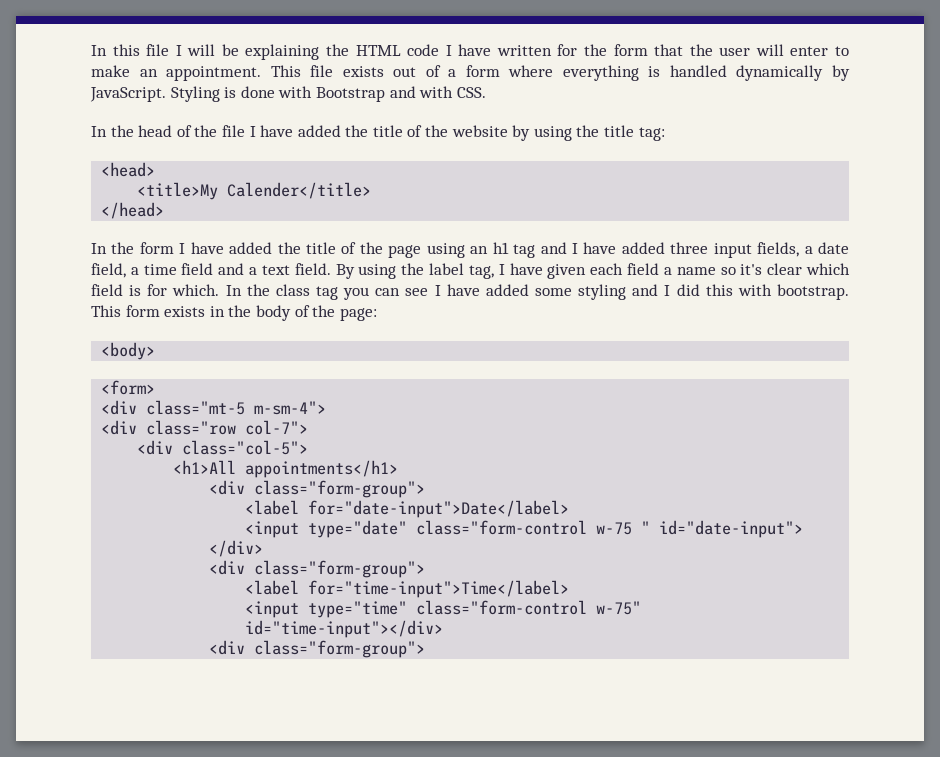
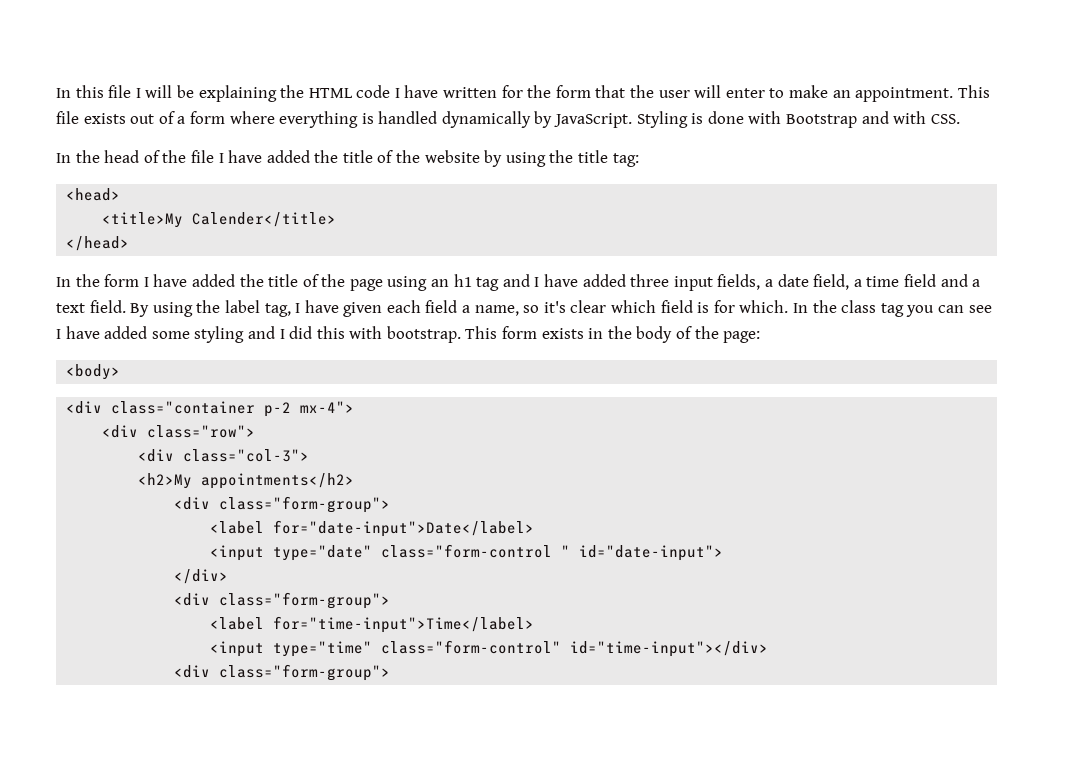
[676,267,716,275] name -> [474,305,519,316] name,
[101,380,156,395] [101,400,327,415] [101,420,309,435] [137,440,309,455] [173,460,399,478] <form> // <div class="mt-5 m-sm-4"> // <div class="row col-7"> // <div class="col-5"> // <h1>All appointments</h1> -> [66,401,355,417] [102,425,256,438] [138,449,310,462] [138,473,355,489] <div class="container p-2 mx-4"> // <div class="row"> // <div class="col-3"> // <h2>My appointments</h2>
[596,522,633,535] w-75 -> (553, 551) none
[416,600,642,615] class="form-control w-75" -> [381,640,562,654] class="form-control"

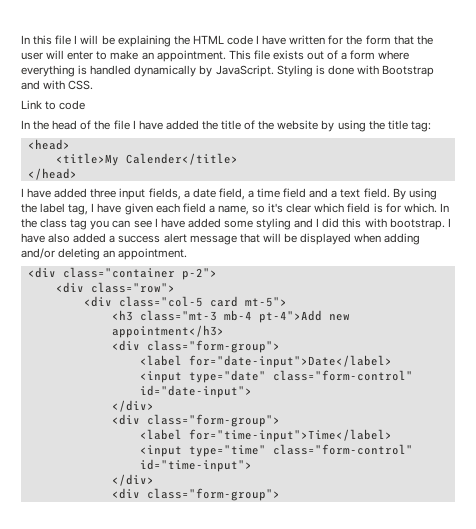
(960, 119) none -> [21,100,86,110] // Link to code
[56,274,530,291] In the form I have added the title of the page using an h1 tag and -> (77, 174) none
[465,326,761,343] [66,364,121,380] This form exists in the body of the page: // <body> -> [447,218,451,227] [21,233,421,245] [21,248,188,260] I have also added a success alert message that will be displayed when adding and/or deleting an appointment.
[264,401,355,417] p-2 mx-4"> -> [181,268,217,280] p-2">
[183,449,310,462] [138,473,355,489] class="col-3"> // <h2>My appointments</h2> -> [118,296,287,307] [111,310,350,323] [111,325,224,338] class="col-5 card mt-5"> // <h3 class="mt-3 mb-4 pt-4">Add new appointment</h3>
[381,544,571,558] class="form-control " -> [272,370,413,381] class="form-control"
[570,641,769,657] id="time-input"></div> -> [139,459,252,472] [111,474,154,486] id="time-input"> // </div>

